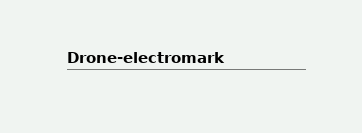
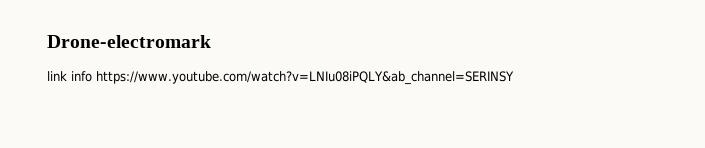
(225, 57) none -> [47,71,514,85] // link info https://www.youtube.com/watch?v=LNIu08iPQLY&ab_channel=SERINSY

